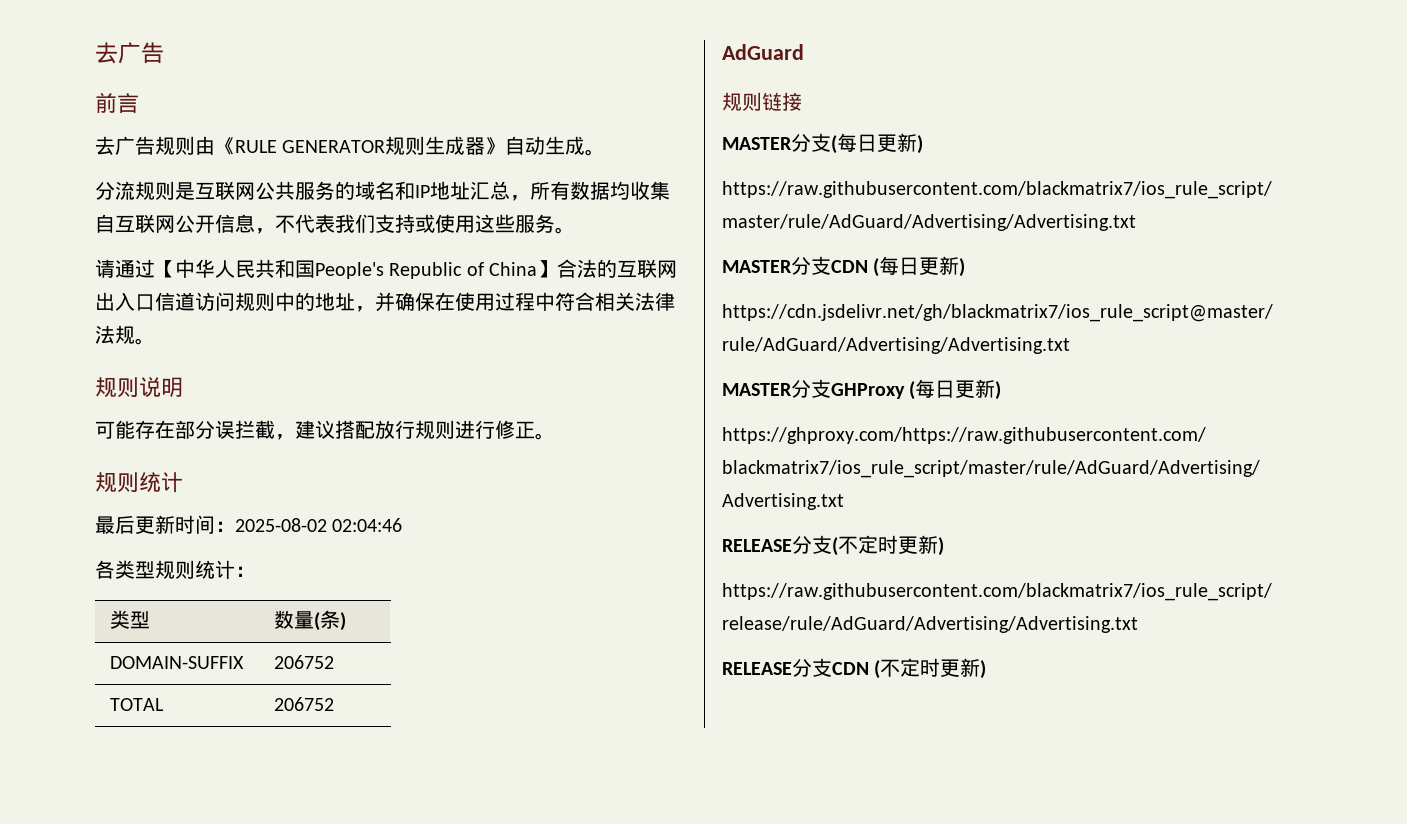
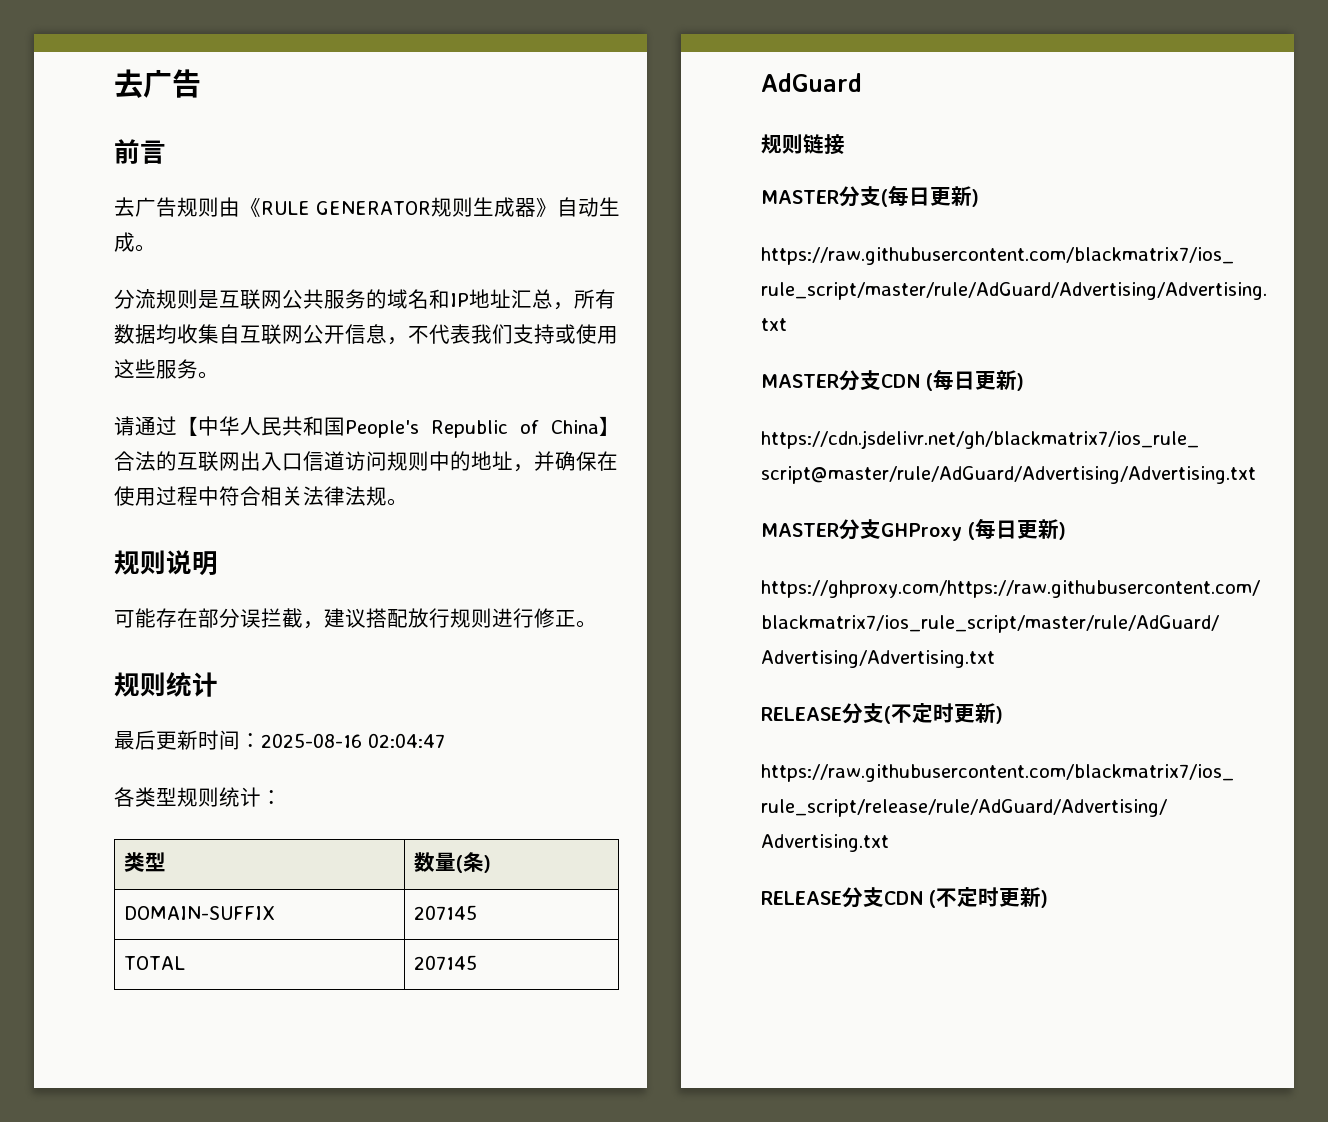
[235,518,403,532] 2025-08-02 02:04:46 -> [261,733,445,748] 2025-08-16 02:04:47
[274,655,335,669] 206752 -> [413,905,477,920] 207145
[274,697,335,711] 206752 -> [413,955,477,970] 207145

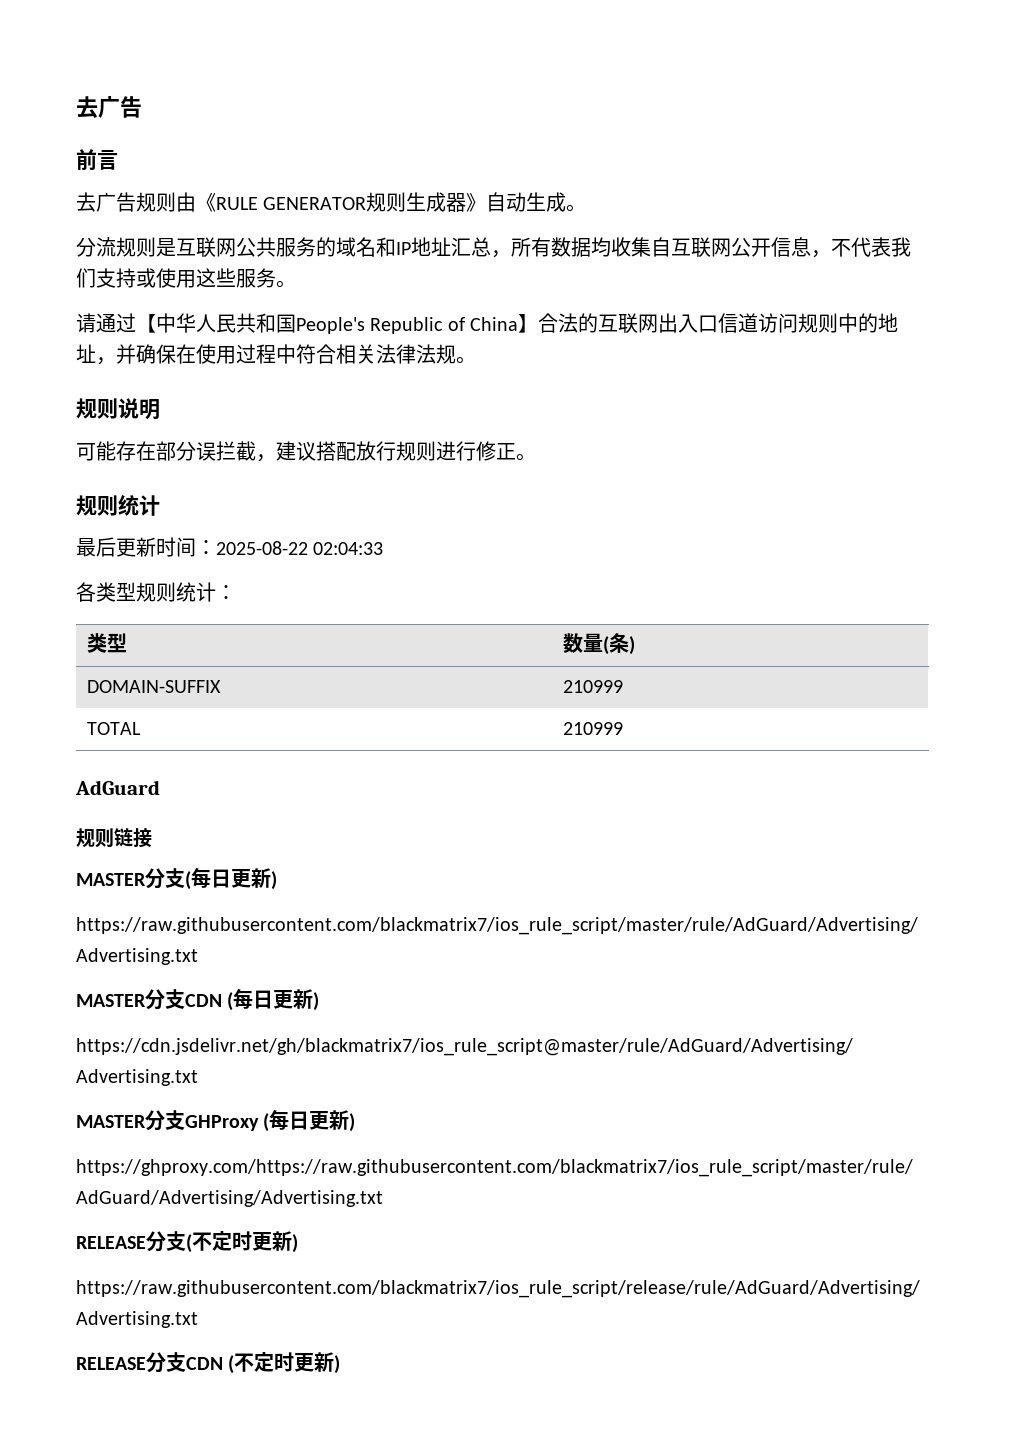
[261,733,445,748] 2025-08-16 02:04:47 -> [216,541,384,555] 2025-08-22 02:04:33
[413,905,477,920] 207145 -> [563,680,624,693] 210999
[413,955,477,970] 207145 -> [563,722,624,735] 210999

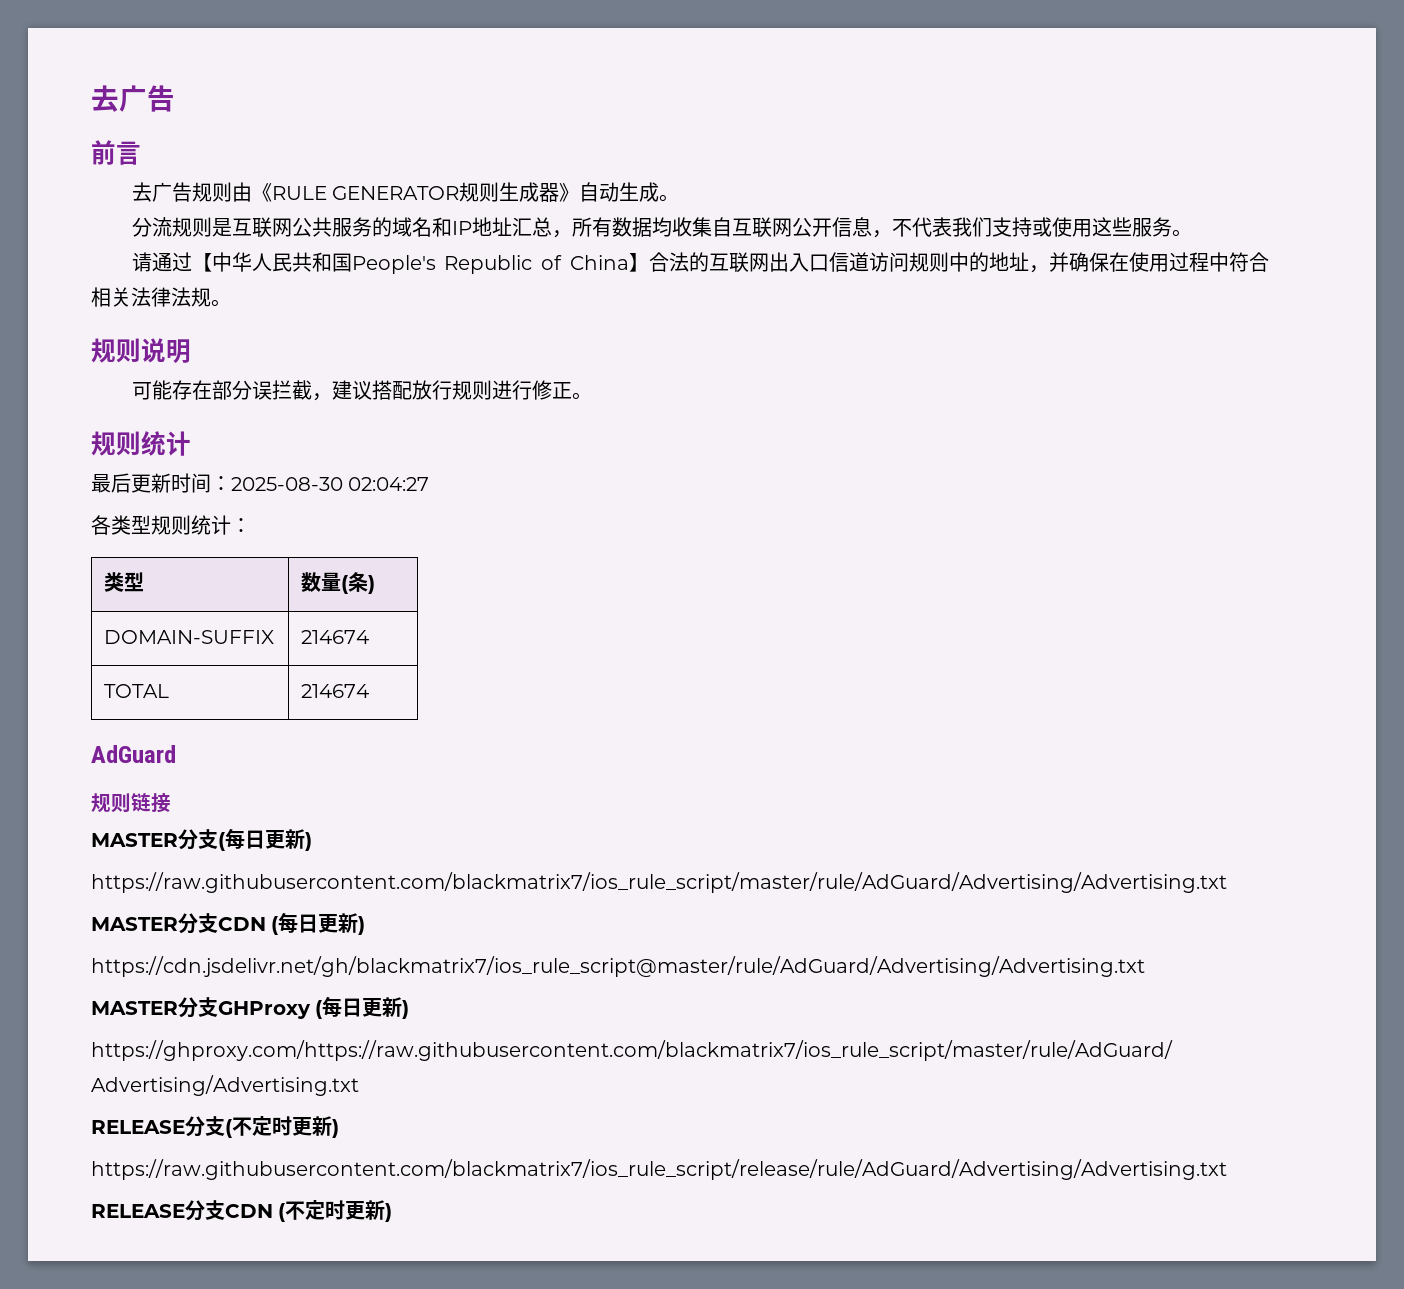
[216,541,384,555] 2025-08-22 02:04:33 -> [231,477,430,491] 2025-08-30 02:04:27
[563,680,624,693] 210999 -> [301,630,370,644] 214674
[563,722,624,735] 210999 -> [301,684,370,698] 214674

